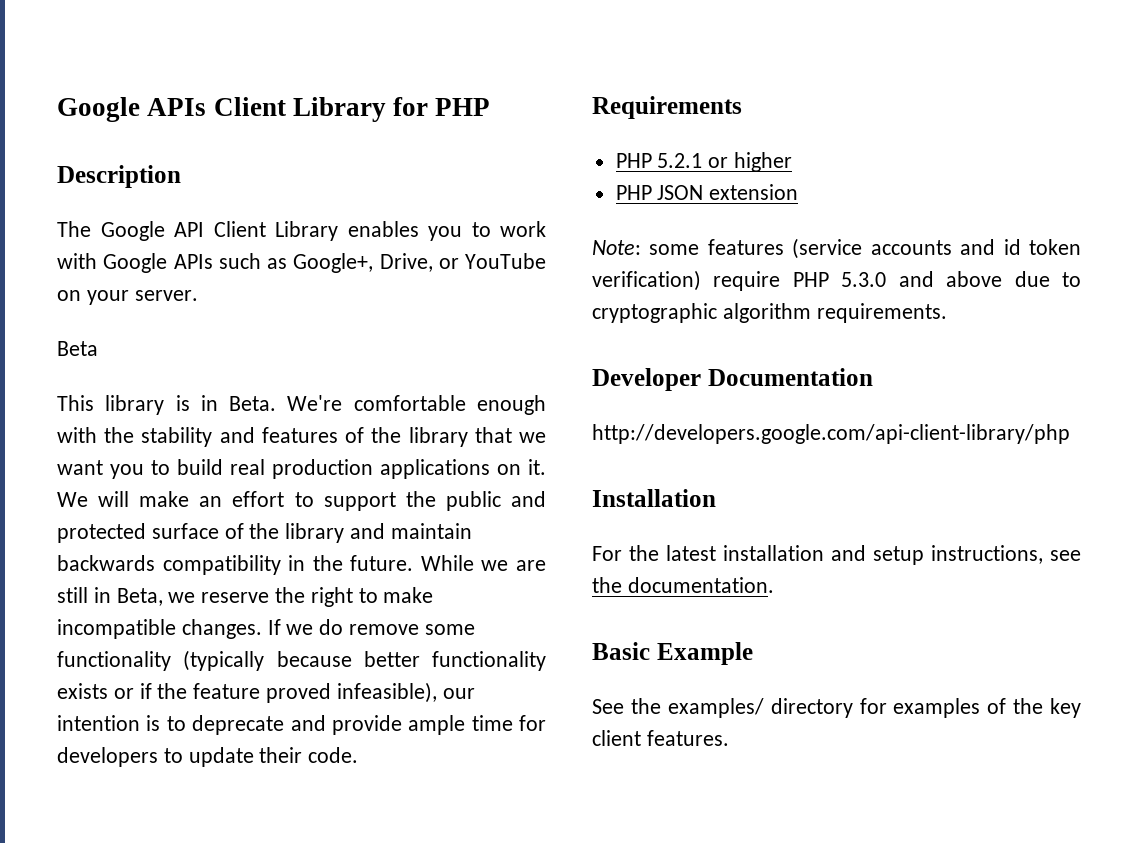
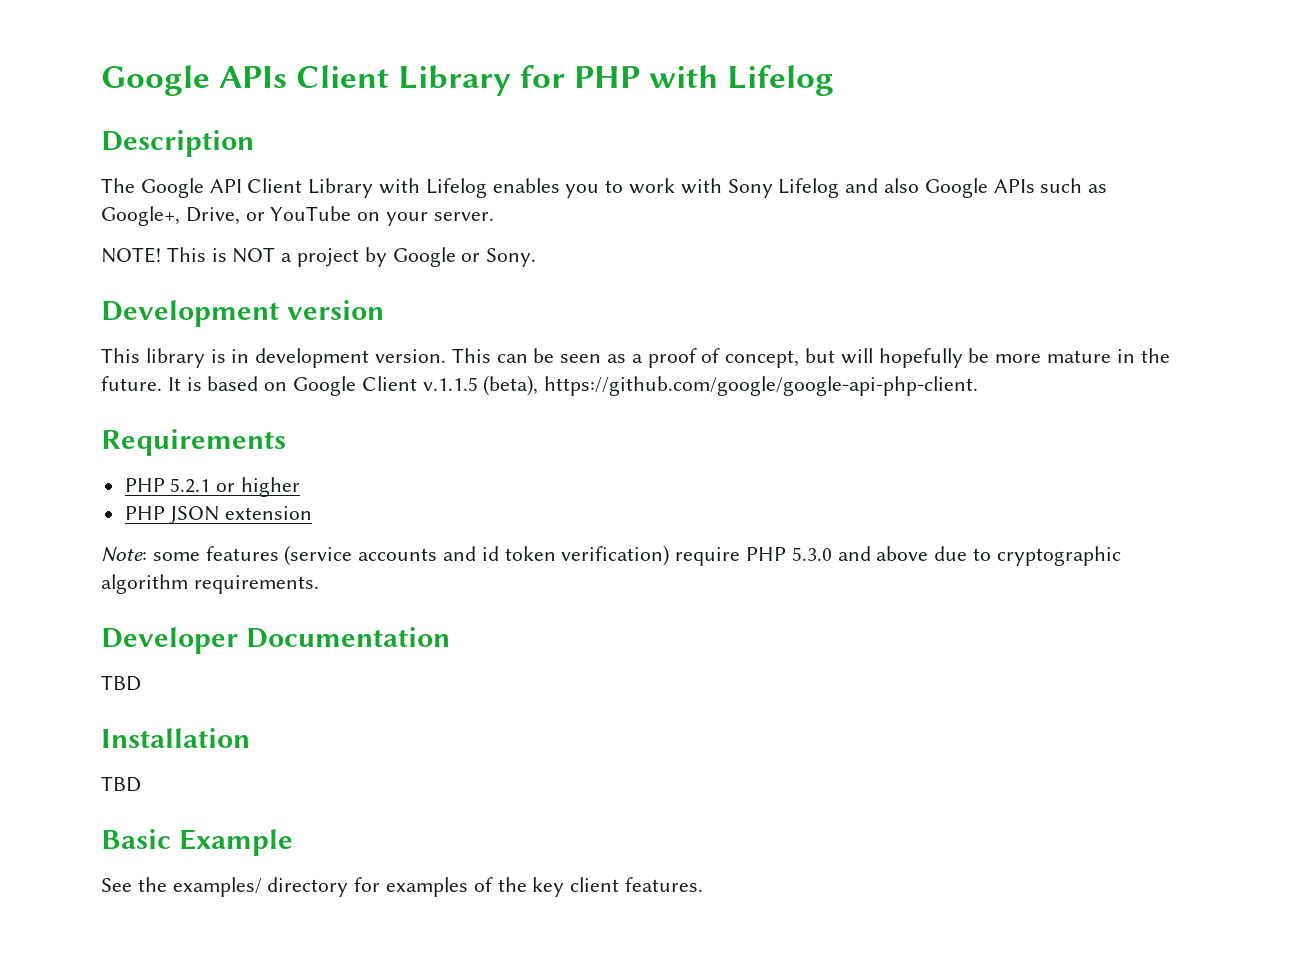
(491, 107) none -> [649,65,835,96] with Lifelog
(338, 231) none -> [379,178,487,198] with Lifelog
(97, 261) none -> [727,178,920,198] Sony Lifelog and also
[57,341,98,356] [57,395,546,415] [57,427,546,447] [57,459,546,479] [57,491,546,511] [57,523,472,543] [57,555,546,575] [57,587,434,607] [57,619,475,639] [57,650,546,671] [57,682,475,703] [57,715,546,735] [57,747,359,767] Beta // This library is in Beta. We're comfortable enough with the stability and features of the library that we want you to build real production applications on it. We will make an effort to support the public and protected surface of the library and maintain backwards compatibility in the future. While we are still in Beta, we reserve the right to make incompatible changes. If we do remove some functionality (typically because better functionality exists or if the feature proved infeasible), our intention is to deprecate and provide ample time for developers to update their code. -> [101,247,537,267] [101,300,384,327] [101,348,1170,368] [101,375,979,396] NOTE! This is NOT a project by Google or Sony. // Development version // This library is in development version. This can be seen as a proof of concept, but will hopefully be more mature in the future. It is based on Google Client v.1.1.5 (beta), https://github.com/google/google-api-php-client.
[592,424,1070,444] http://developers.google.com/api-client-library/php -> [101,675,141,691] TBD
[592,545,1081,565] [592,577,774,593] For the latest installation and setup instructions, see the documentation. -> [101,776,141,792] TBD

